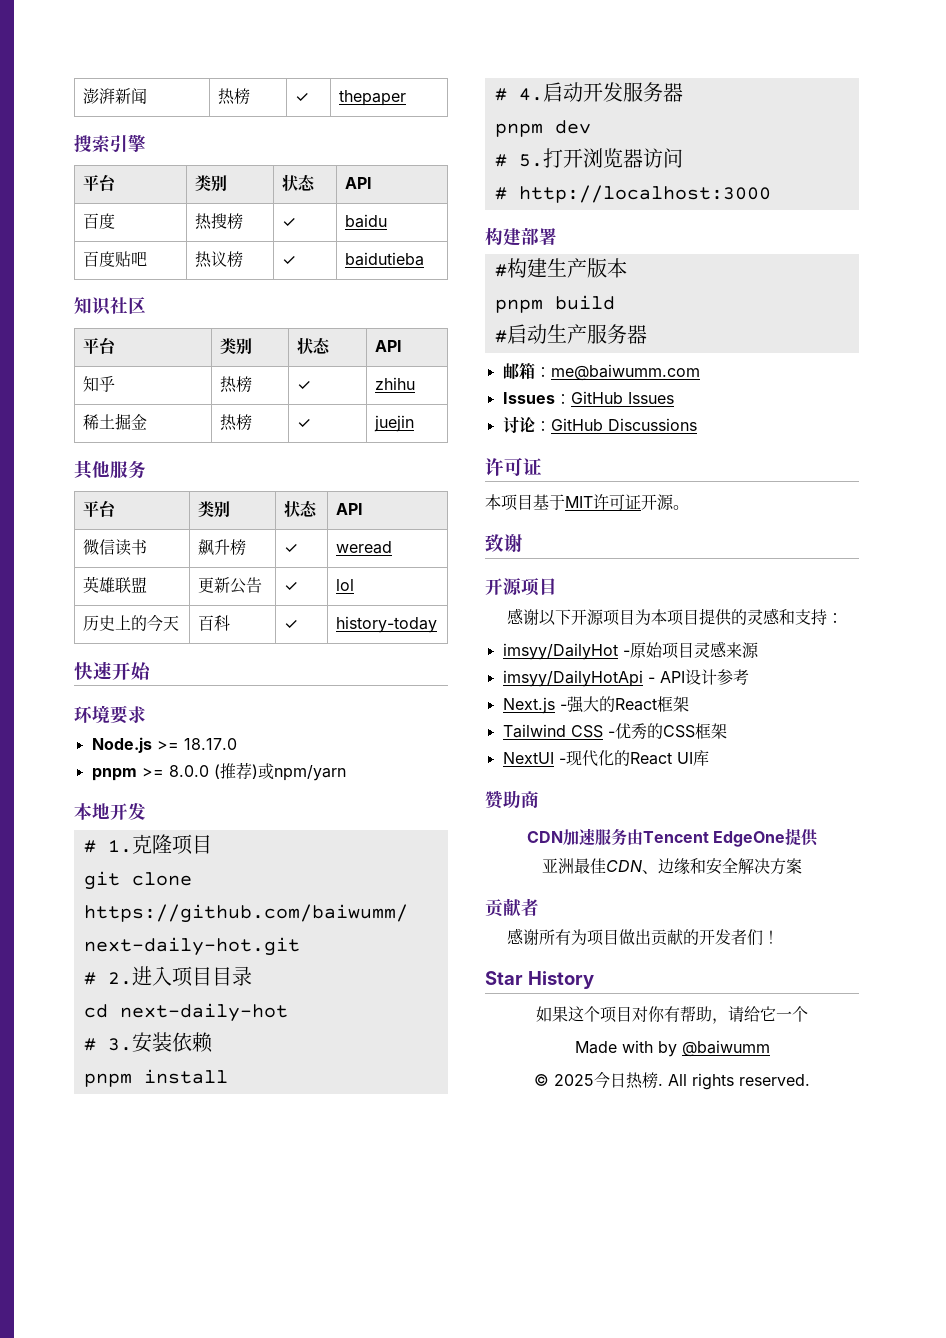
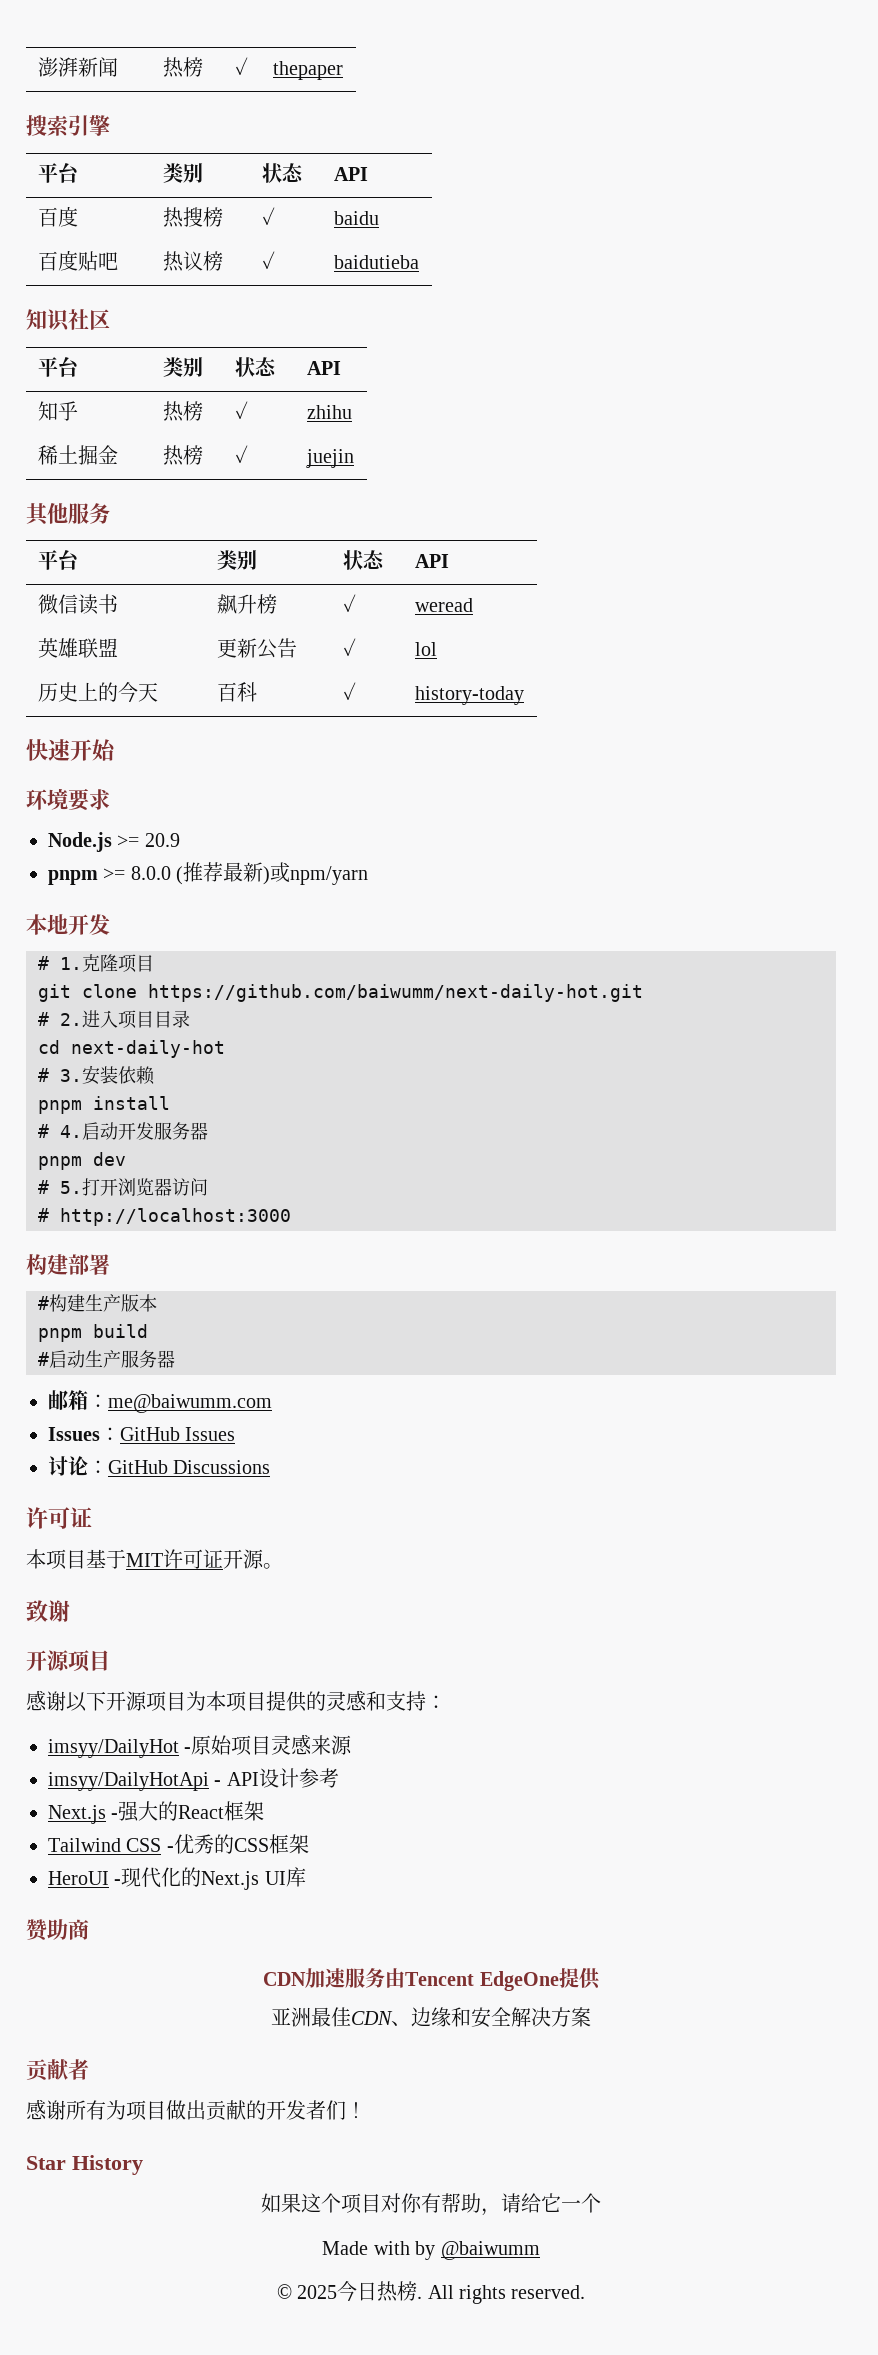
[183,738,237,750] 18.17.0 -> [144,833,180,847] 20.9
(252, 771) none -> [223,862,264,882] 最新
[502,752,554,764] NextUI -> [48,1871,109,1885] HeroUI
[629,752,672,765] React -> [201,1871,260,1890] Next.js

